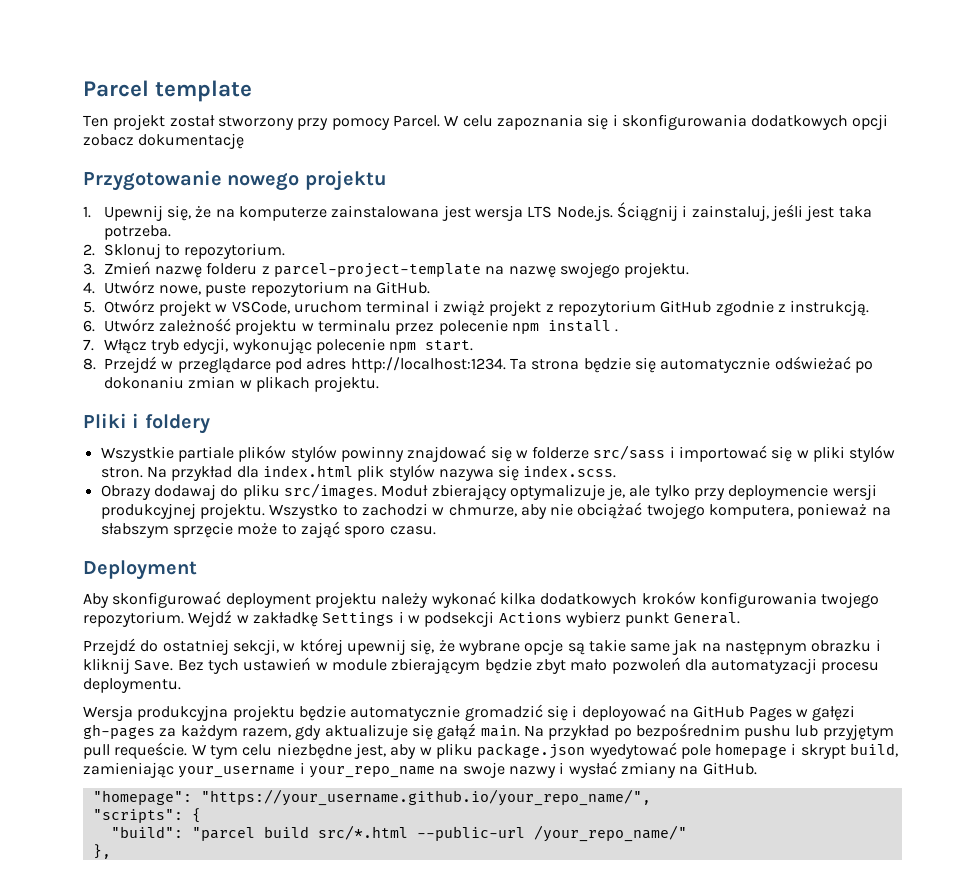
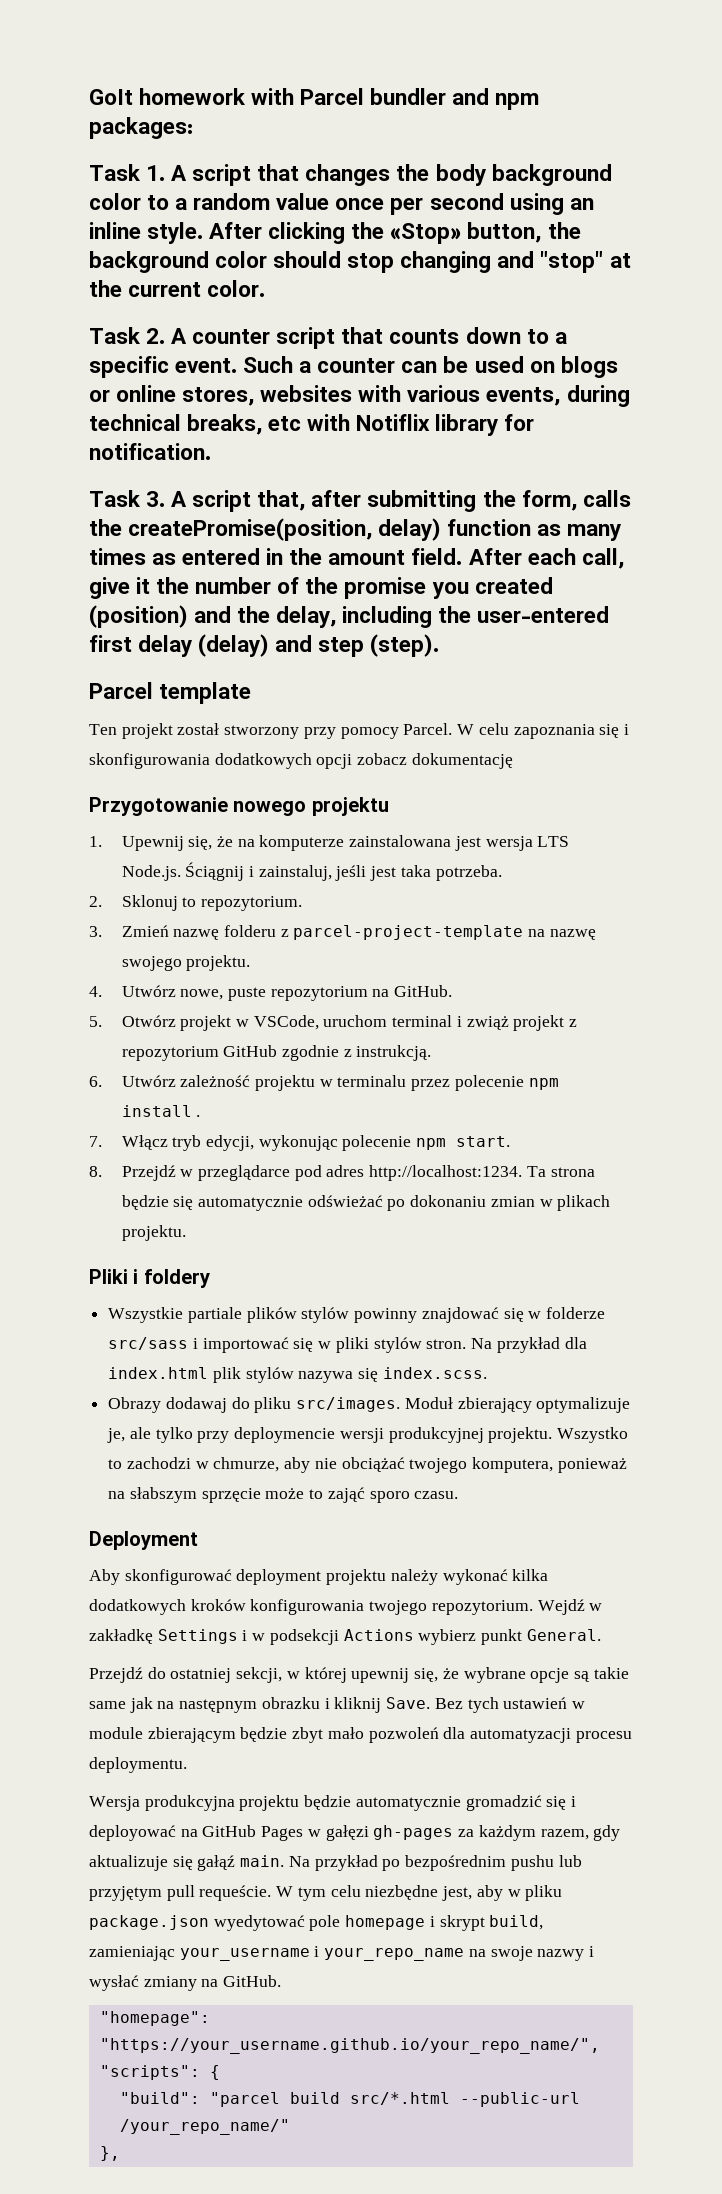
(83, 88) none -> [89,88,540,110] [89,117,193,139] [89,164,612,186] [89,193,594,215] [89,222,581,244] [89,251,631,273] [89,280,266,297] [89,327,567,349] [89,356,618,378] [89,385,630,407] [89,414,535,436] [89,443,211,460] [89,490,631,512] [89,518,622,541] [89,548,624,569] [89,577,553,599] [89,605,610,628] [89,634,440,657] GoIt homework with Parcel bundler and npm packages: // Task 1. A script that changes the body background color to a random value once per second using an inline style. After clicking the «Stop» button, the background color should stop changing and "stop" at the current color. // Task 2. A counter script that counts down to a specific event. Such a counter can be used on blogs or online stores, websites with various events, during technical breaks, etc with Notiflix library for notification. // Task 3. A script that, after submitting the form, calls the createPromise(position, delay) function as many times as entered in the amount field. After each call, give it the number of the promise you created (position) and the delay, including the user-entered first delay (delay) and step (step). //

